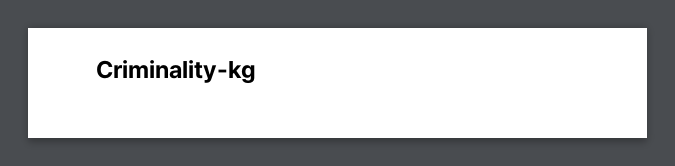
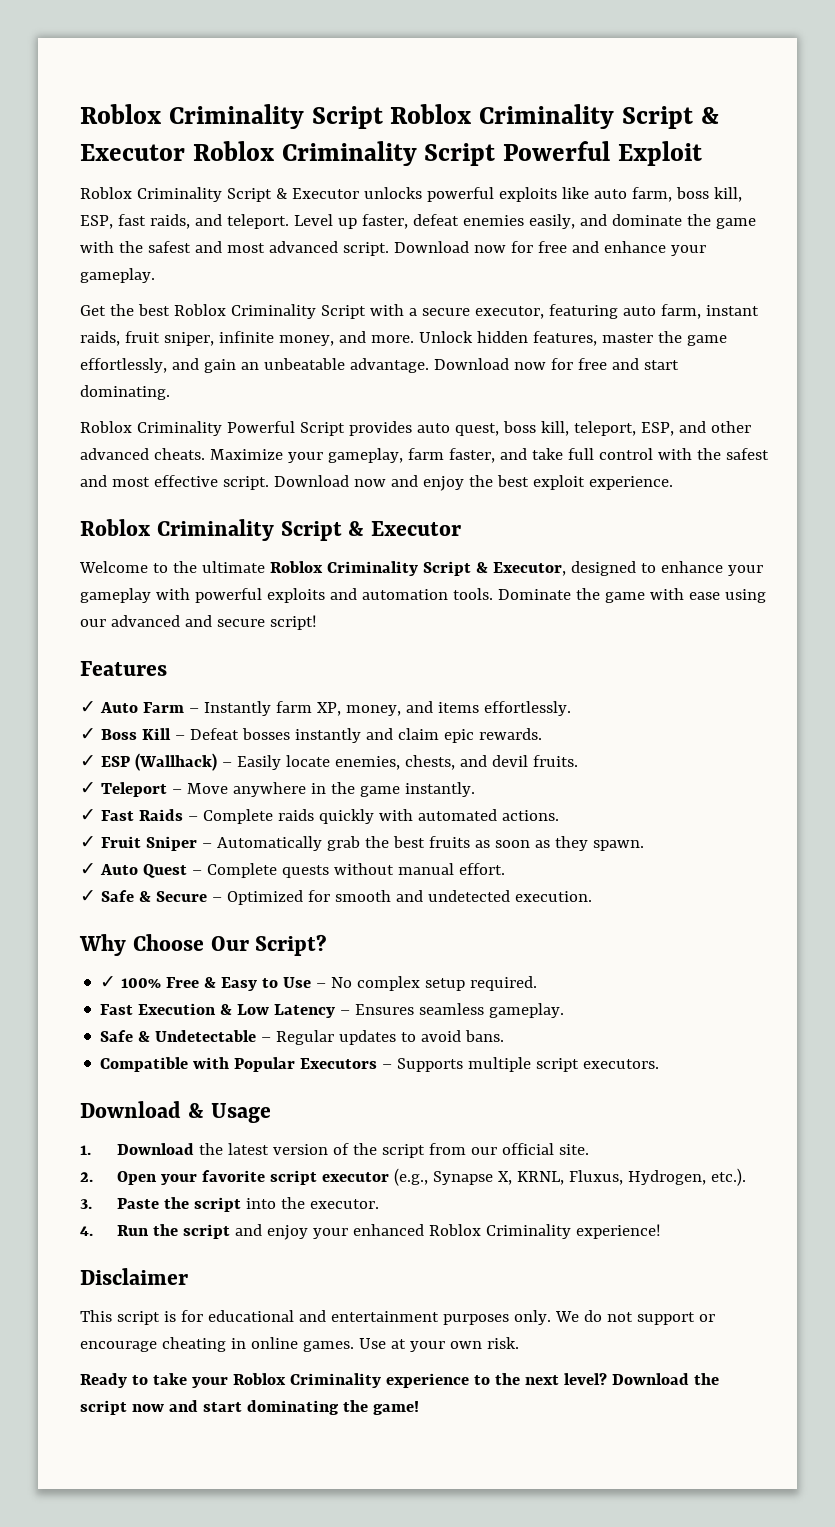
[96,60,256,84] Criminality-kg -> [80,104,719,129] [80,141,703,166] [80,187,742,202] [80,214,756,229] [80,241,706,256] [80,268,155,283] [80,304,759,319] [80,331,727,346] [80,358,679,373] [80,385,170,400] [80,421,751,436] [80,448,769,463] [80,475,673,491] [80,519,461,541] [79,561,763,576] [80,588,766,603] [80,615,317,630] [80,661,167,676] [80,701,571,716] [80,728,542,743] [80,753,578,771] [80,782,475,797] [80,809,559,824] [80,836,644,851] [80,863,505,878] [80,890,592,905] [79,934,328,956] [100,976,538,991] [100,1003,565,1018] [100,1030,505,1045] [100,1057,660,1072] [80,1101,271,1123] [80,1143,589,1158] [80,1168,746,1186] [80,1197,379,1212] [80,1224,661,1240] [80,1268,188,1285] [80,1310,715,1325] [80,1337,519,1352] [80,1373,719,1388] [80,1400,419,1415] Roblox Criminality Script Roblox Criminality Script & Executor Roblox Criminality Script Powerful Exploit // Roblox Criminality Script & Executor unlocks powerful exploits like auto farm, boss kill, ESP, fast raids, and teleport. Level up faster, defeat enemies easily, and dominate the game with the safest and most advanced script. Download now for free and enhance your gameplay. // Get the best Roblox Criminality Script with a secure executor, featuring auto farm, instant raids, fruit sniper, infinite money, and more. Unlock hidden features, master the game effortlessly, and gain an unbeatable advantage. Download now for free and start dominating. // Roblox Criminality Powerful Script provides auto quest, boss kill, teleport, ESP, and other advanced cheats. Maximize your gameplay, farm faster, and take full control with the safest and most effective script. Download now and enjoy the best exploit experience. // Roblox Criminality Script & Executor // Welcome to the ultimate Roblox Criminality Script & Executor, designed to enhance your gameplay with powerful exploits and automation tools. Dominate the game with ease using our advanced and secure script! // Features // ✓ Auto Farm – Instantly farm XP, money, and items effortlessly. // ✓ Boss Kill – Defeat bosses instantly and claim epic rewards. // ✓ ESP (Wallhack) – Easily locate enemies, chests, and devil fruits. // ✓ Teleport – Move anywhere in the game instantly. // ✓ Fast Raids – Complete raids quickly with automated actions. // ✓ Fruit Sniper – Automatically grab the best fruits as soon as they spawn. // ✓ Auto Quest – Complete quests without manual effort. // ✓ Safe & Secure – Optimized for smooth and undetected execution. // Why Choose Our Script? // ✓ 100% Free & Easy to Use – No complex setup required. // Fast Execution & Low Latency – Ensures seamless gameplay. // Safe & Undetectable – Regular updates to avoid bans. // Compatible with Popular Executors – Supports multiple script executors. // Download & Usage // 1. Download the latest version of the script from our official site. // 2. Open your favorite script executor (e.g., Synapse X, KRNL, Fluxus, Hydrogen, etc.). // 3. Paste the script into the executor. // 4. Run the script and enjoy your enhanced Roblox Criminality experience! // Disclaimer // This script is for educational and entertainment purposes only. We do not support or encourage cheating in online games. Use at your own risk. // Ready to take your Roblox Criminality experience to the next level? Download the script now and start dominating the game!

